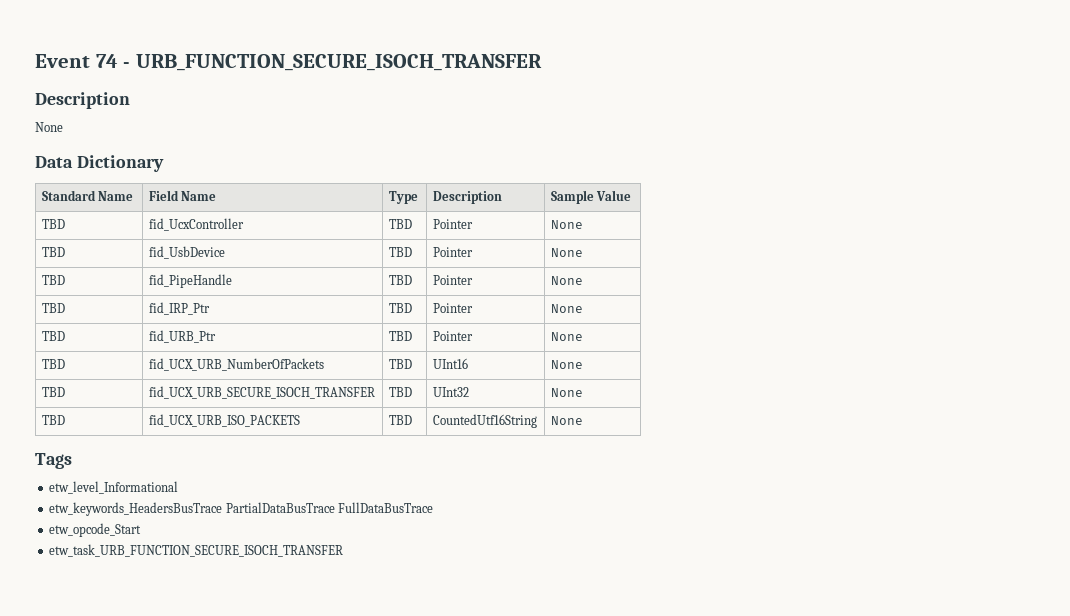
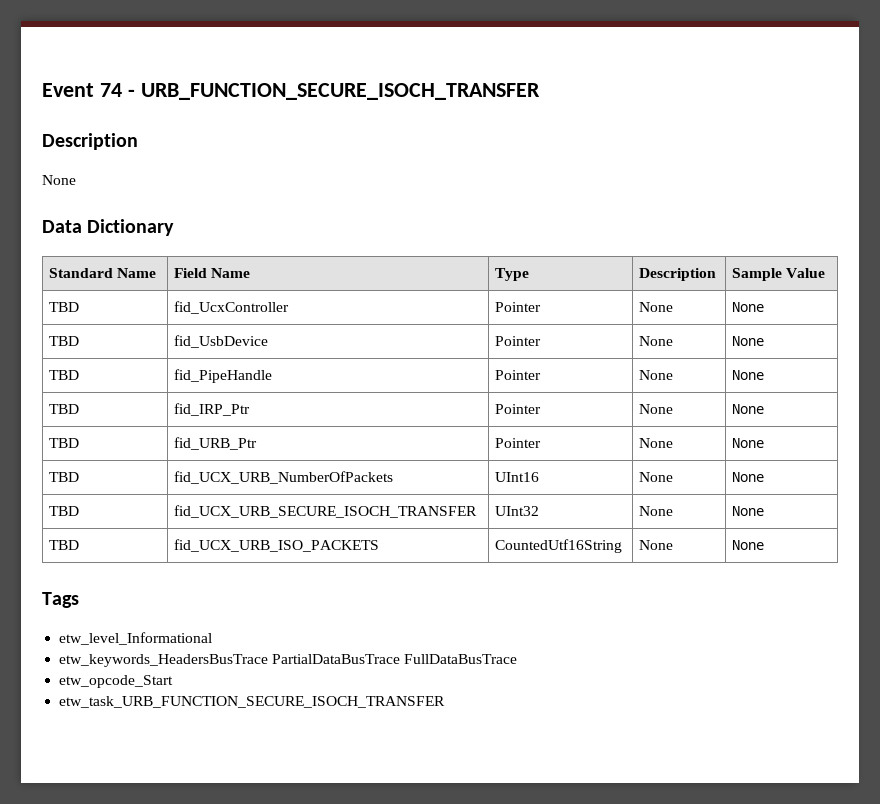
[388,219,412,229] [432,219,473,229] TBD | Pointer -> [495,302,542,312] [639,302,674,312] Pointer | None
[388,247,412,257] [432,247,473,257] TBD | Pointer -> [495,336,542,346] [639,336,674,346] Pointer | None
[388,275,412,285] [432,275,473,285] TBD | Pointer -> [495,370,542,380] [639,370,674,380] Pointer | None
[388,303,412,313] [432,303,473,313] TBD | Pointer -> [495,404,542,414] [639,404,674,414] Pointer | None
[388,331,412,341] [432,331,473,341] TBD | Pointer -> [495,438,542,448] [639,438,674,448] Pointer | None
[388,359,412,369] [432,358,468,369] TBD | UInt16 -> [495,472,540,482] [639,472,674,482] UInt16 | None
[388,387,412,397] [432,387,469,397] TBD | UInt32 -> [495,506,540,516] [639,506,674,516] UInt32 | None
[388,415,412,425] [432,414,537,428] TBD | CountedUtf16String -> [495,539,623,553] [639,540,674,550] CountedUtf16String | None

